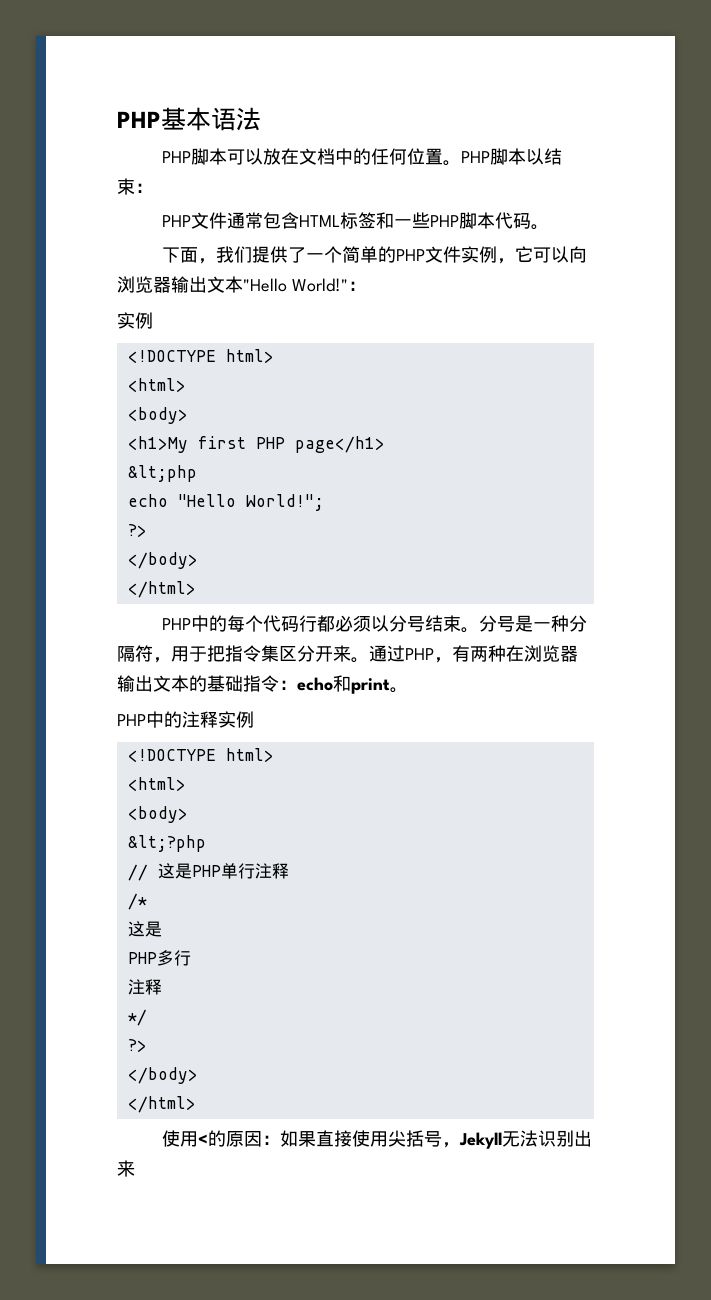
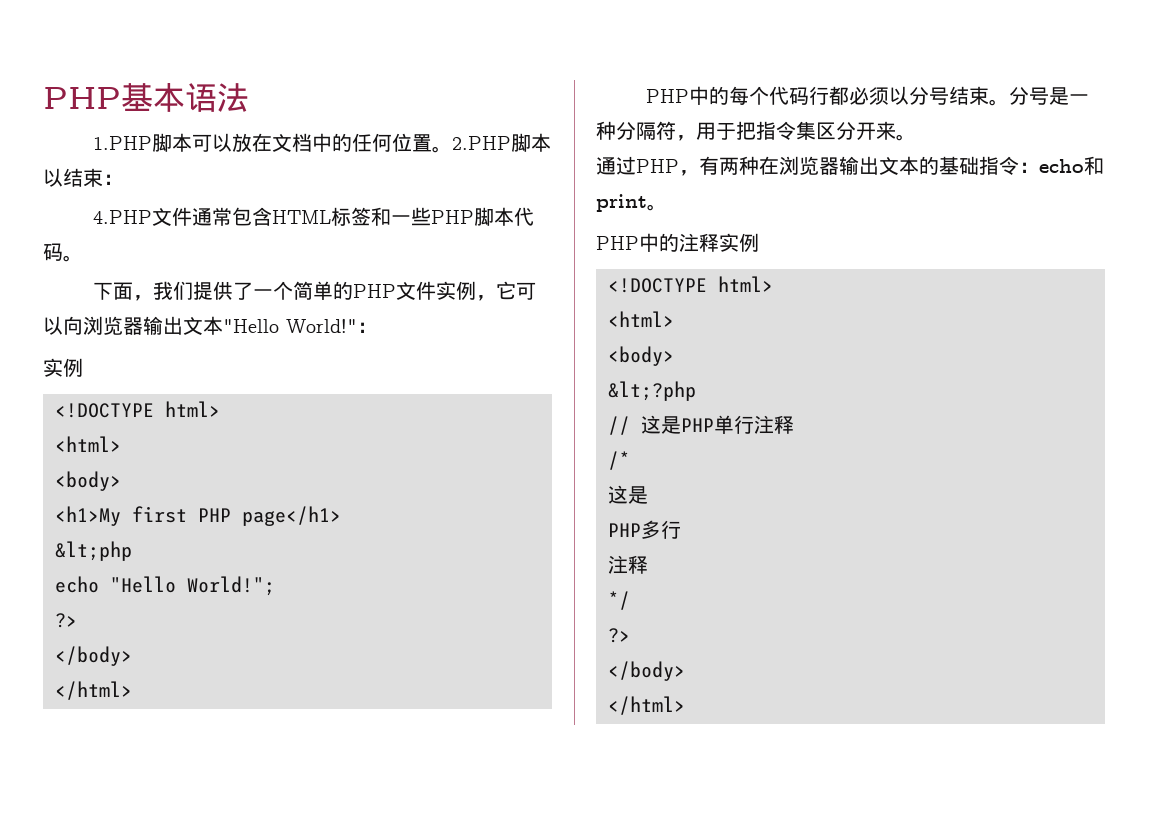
[162,151,192,163] PHP -> [93,136,153,150] 1.PHP
[461,151,491,163] PHP -> [452,136,512,150] 2.PHP
[162,215,192,227] PHP -> [93,210,153,224] 4.PHP
(369, 660) none -> (916, 137) //
[162,1130,593,1149] [117,1160,135,1177] // 使用<的原因：如果直接使用尖括号，Jekyll无法识别出来 -> (685, 705) none

